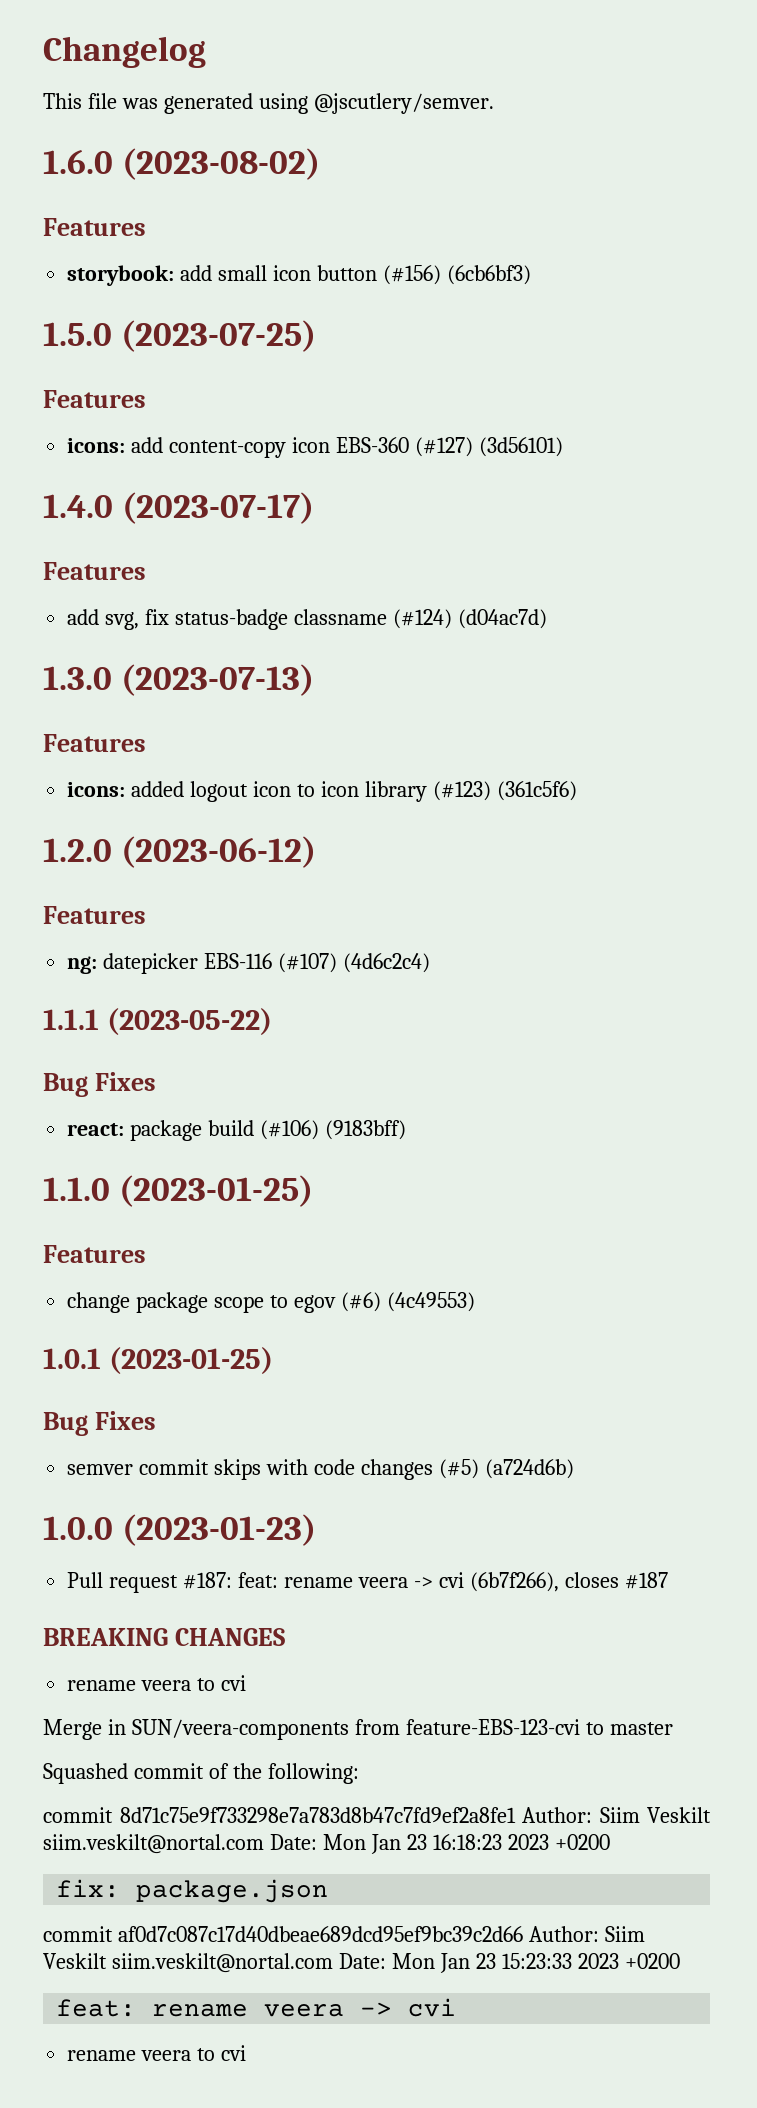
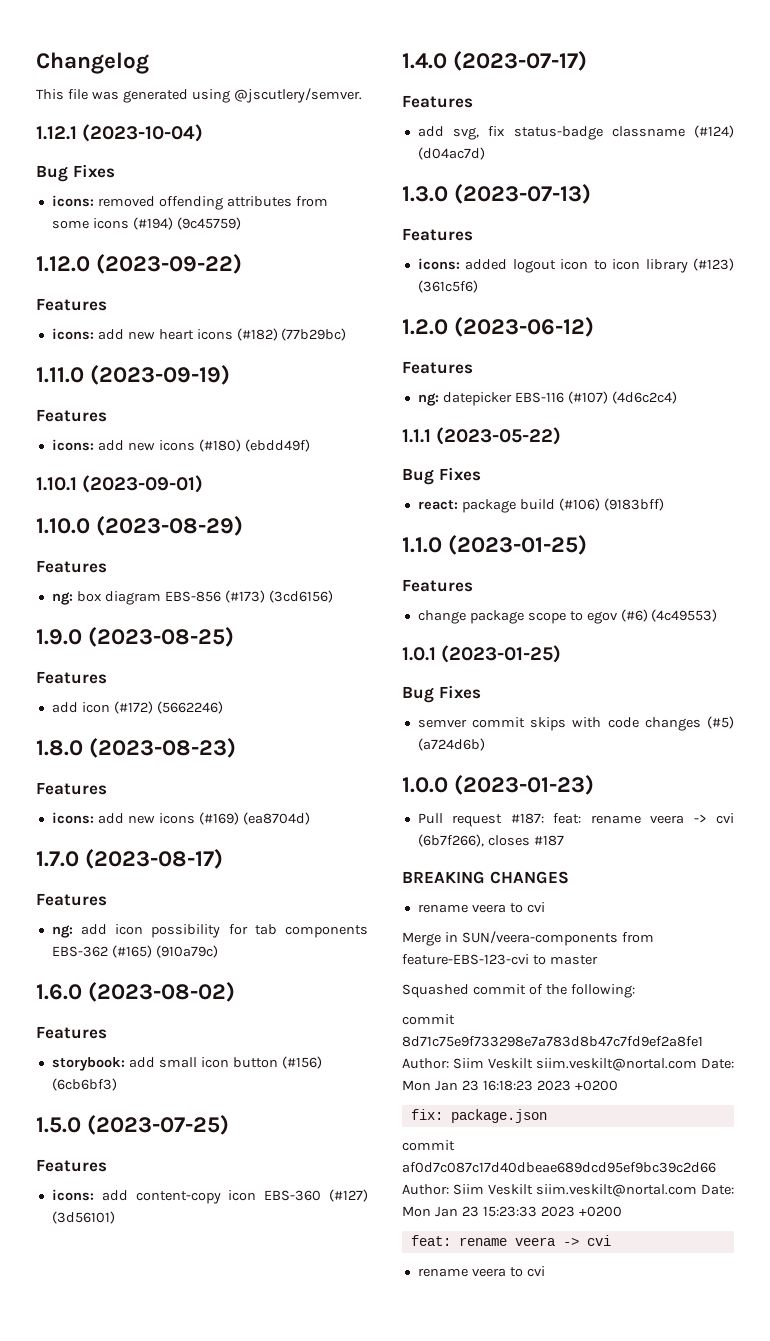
(494, 103) none -> [36,124,204,142] [36,164,115,182] [51,195,328,210] [51,217,241,230] [36,254,243,274] [36,298,107,311] [51,328,347,341] [36,365,231,385] [36,409,107,422] [51,439,310,452] [36,475,204,493] [36,516,244,536] [36,560,107,573] [51,590,333,605] [36,627,235,647] [36,671,107,684] [51,701,223,714] [36,738,237,758] [36,782,107,795] [51,812,310,825] [36,849,224,869] [36,893,107,906] [51,924,368,938] [51,945,218,958] // 1.12.1 (2023-10-04) // Bug Fixes // icons: removed offending attributes from some icons (#194) (9c45759) // 1.12.0 (2023-09-22) // Features // icons: add new heart icons (#182) (77b29bc) // 1.11.0 (2023-09-19) // Features // icons: add new icons (#180) (ebdd49f) // 1.10.1 (2023-09-01) // 1.10.0 (2023-08-29) // Features // ng: box diagram EBS-856 (#173) (3cd6156) // 1.9.0 (2023-08-25) // Features // add icon (#172) (5662246) // 1.8.0 (2023-08-23) // Features // icons: add new icons (#169) (ea8704d) // 1.7.0 (2023-08-17) // Features // ng: add icon possibility for tab components EBS-362 (#165) (910a79c)

